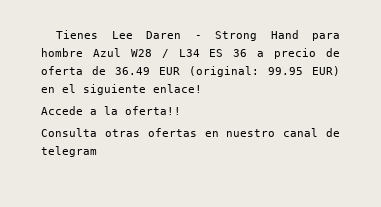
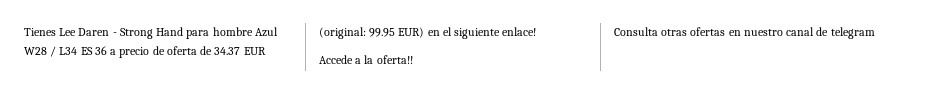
[115,67,150,75] 36.49 -> [214,47,241,55] 34.37

